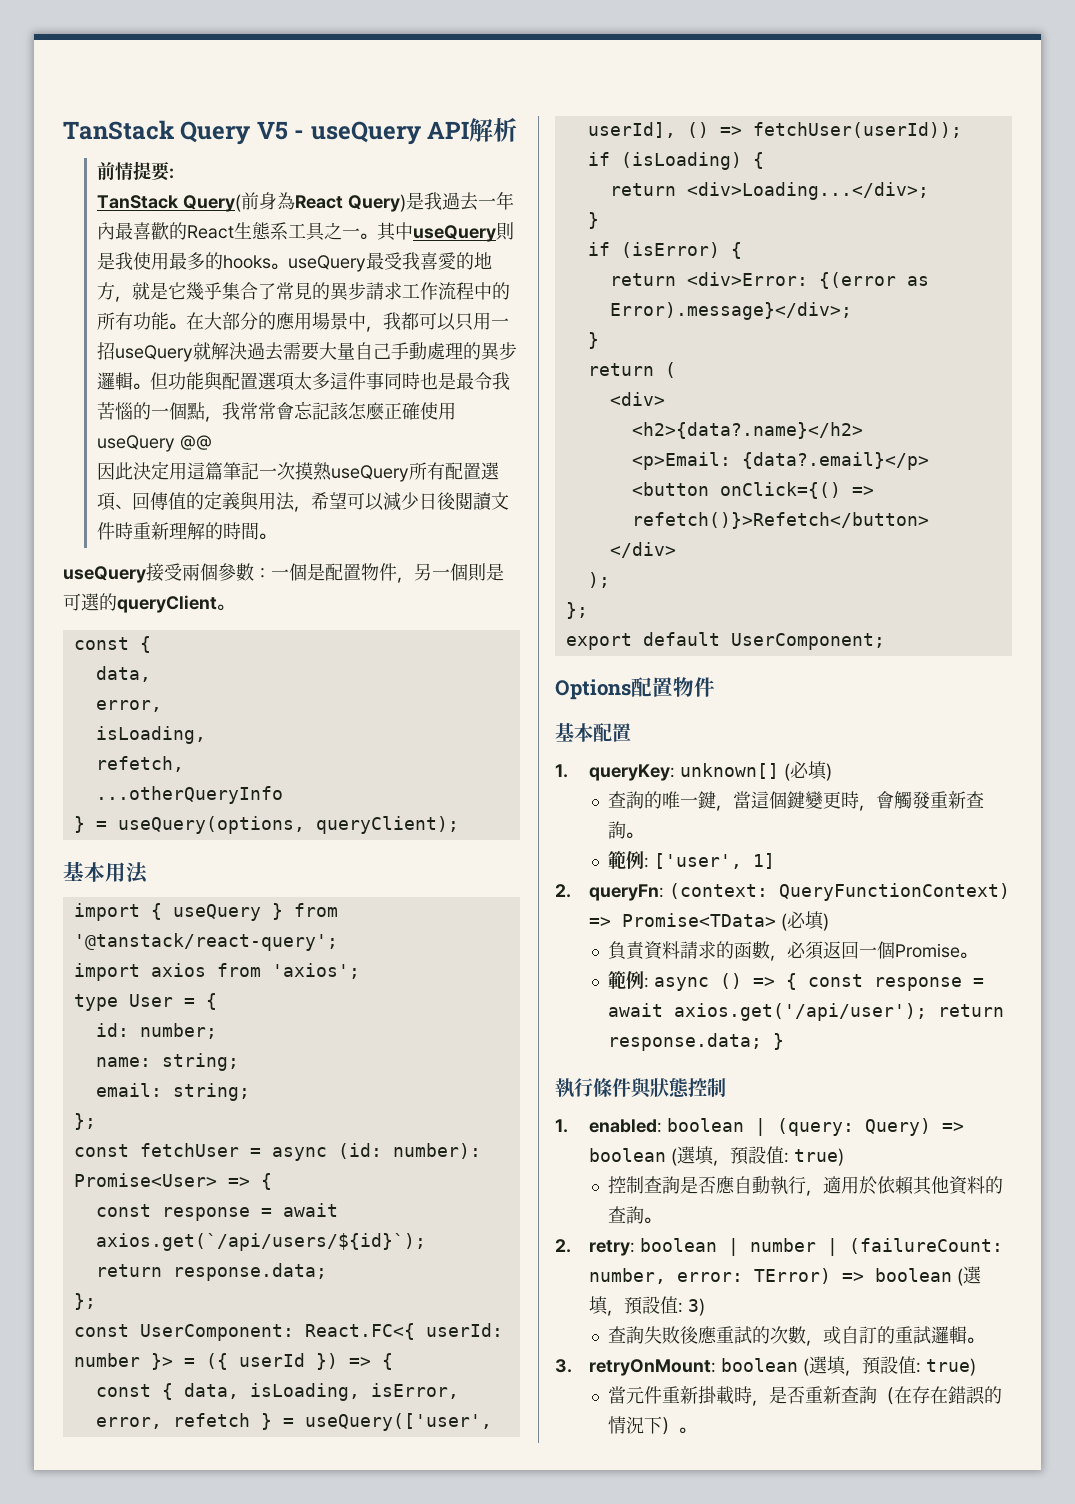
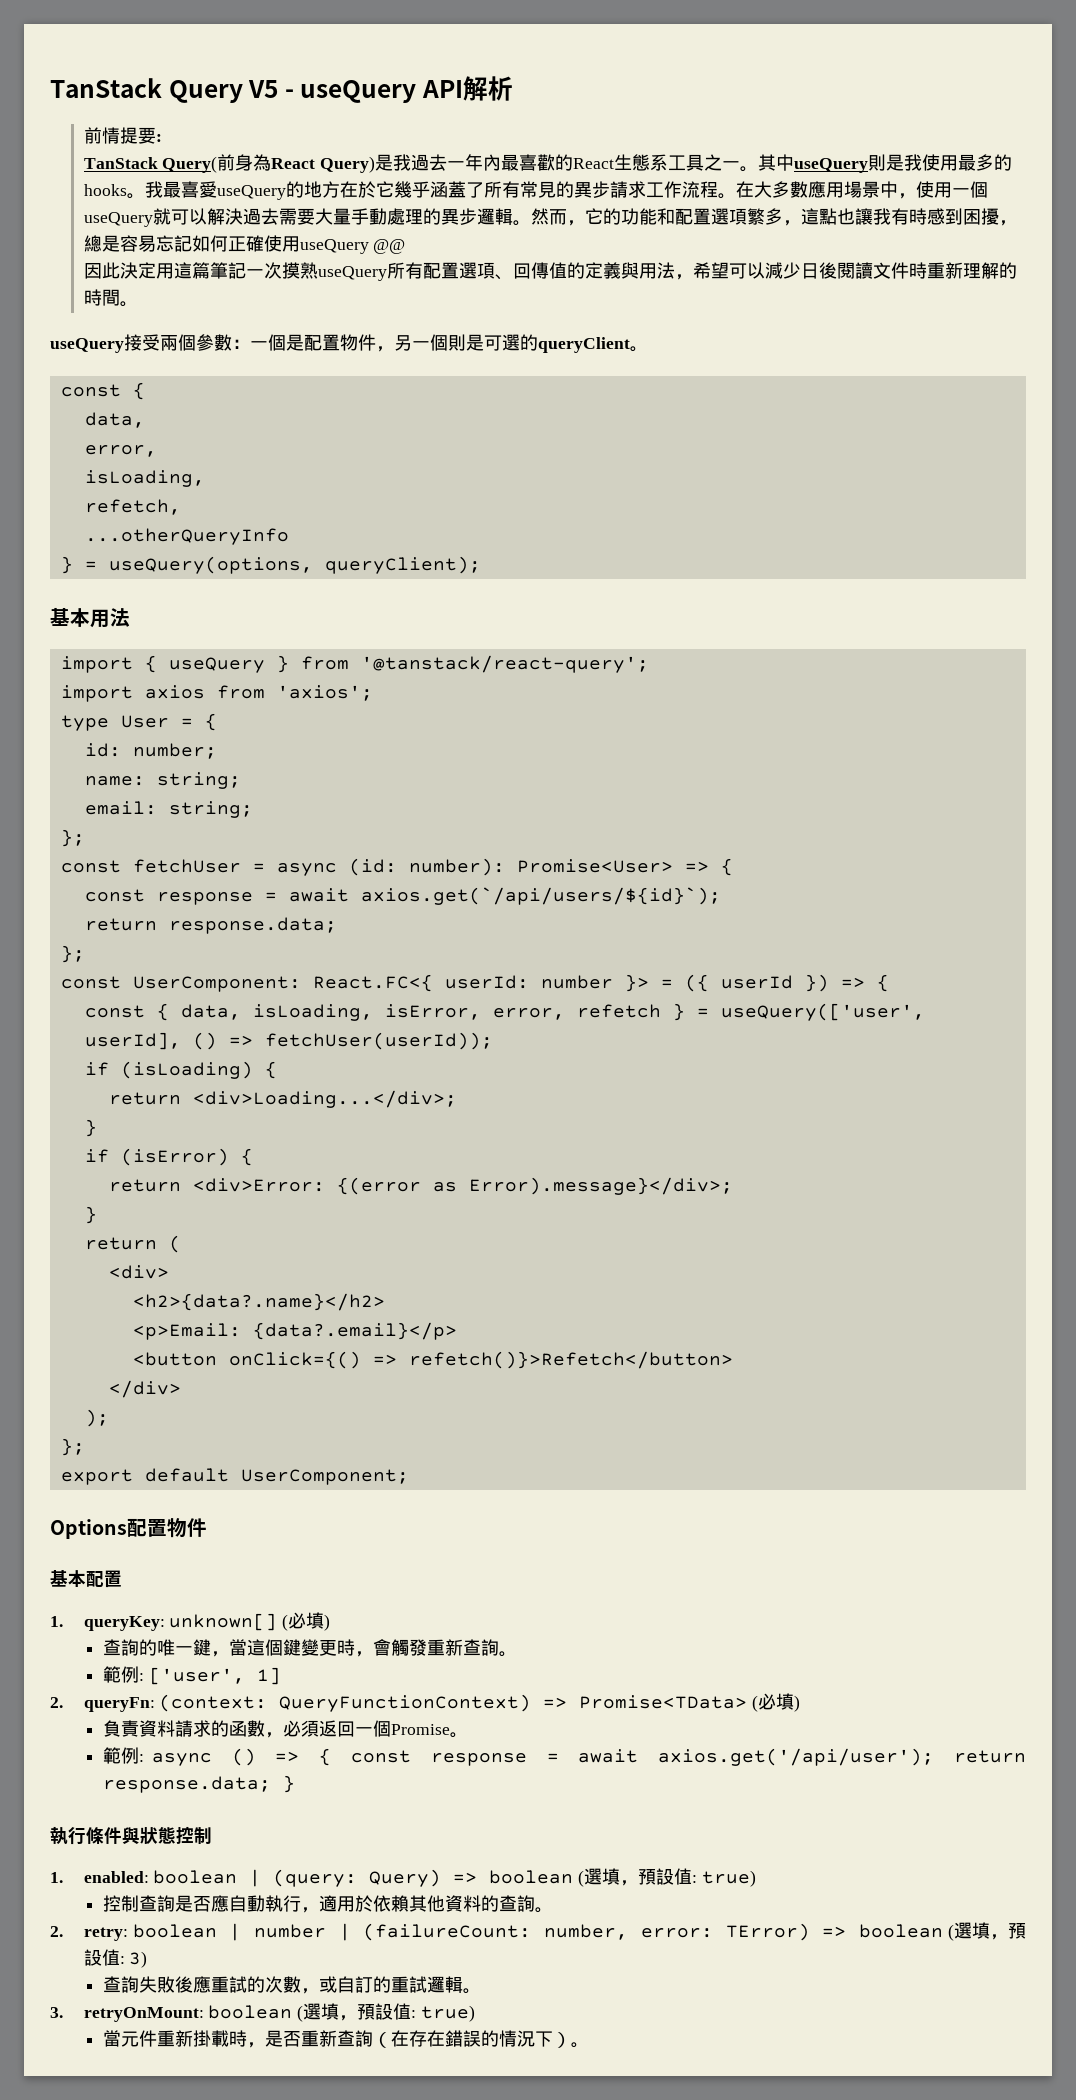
[287,252,492,272] [96,282,276,302] useQuery最受我喜愛的地方，就是它幾乎集合了 -> [144,181,520,200] 我最喜愛useQuery的地方在於它幾乎涵蓋了所有
[473,282,510,300] [96,312,509,332] [96,342,211,362] 中的所有功能。在大部分的應用場景中，我都可以只用一招useQuery就 -> [717,181,988,199] [83,208,207,227] 。在大多數應用場景中，使用一個useQuery就可以
[354,342,391,360] 自己 -> (351, 216) none
[149,371,510,391] [96,401,384,422] 但功能與配置選項太多這件事同時也是最令我苦惱的一個點，我常常會忘記該怎麼 -> [530,208,1017,226] [83,235,228,252] 然而，它的功能和配置選項繁多，這點也讓我有時感到困擾，總是容易忘記如何

